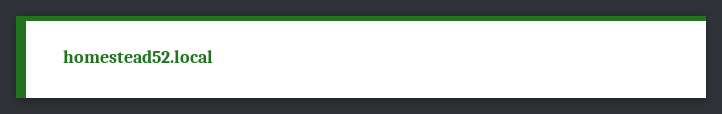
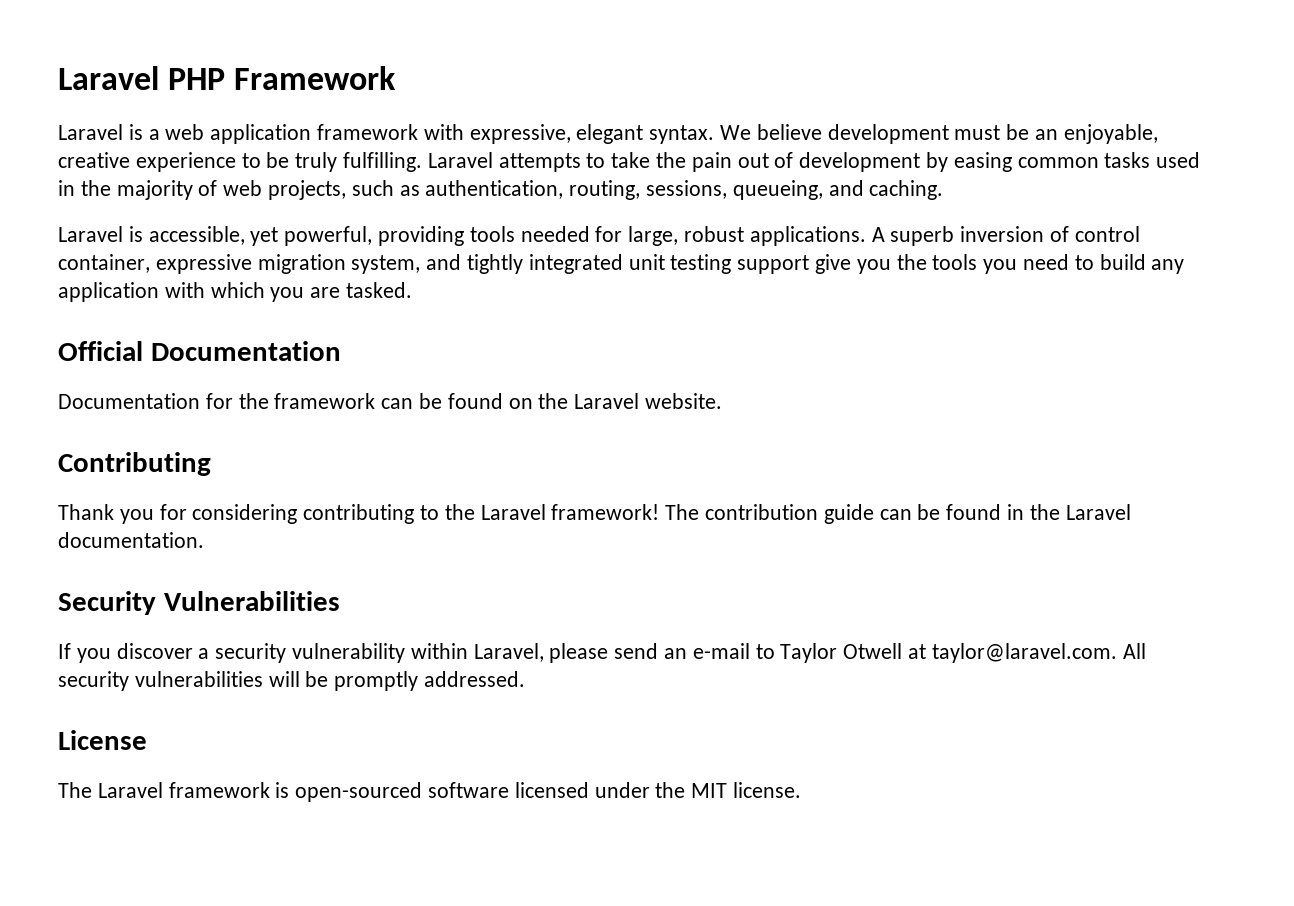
[63,50,213,63] homestead52.local -> [58,66,397,90] [58,124,1158,144] [58,152,1201,172] [58,180,944,200] [58,226,1140,246] [58,254,1185,274] [58,282,413,302] [58,341,341,361] [58,393,723,409] [58,452,211,476] [58,504,1131,524] [58,532,204,548] [58,591,340,615] [58,643,1146,663] [58,671,526,691] [58,730,147,750] [58,782,802,802] Laravel PHP Framework // Laravel is a web application framework with expressive, elegant syntax. We believe development must be an enjoyable, creative experience to be truly fulfilling. Laravel attempts to take the pain out of development by easing common tasks used in the majority of web projects, such as authentication, routing, sessions, queueing, and caching. // Laravel is accessible, yet powerful, providing tools needed for large, robust applications. A superb inversion of control container, expressive migration system, and tightly integrated unit testing support give you the tools you need to build any application with which you are tasked. // Official Documentation // Documentation for the framework can be found on the Laravel website. // Contributing // Thank you for considering contributing to the Laravel framework! The contribution guide can be found in the Laravel documentation. // Security Vulnerabilities // If you discover a security vulnerability within Laravel, please send an e-mail to Taylor Otwell at taylor@laravel.com. All security vulnerabilities will be promptly addressed. // License // The Laravel framework is open-sourced software licensed under the MIT license.

